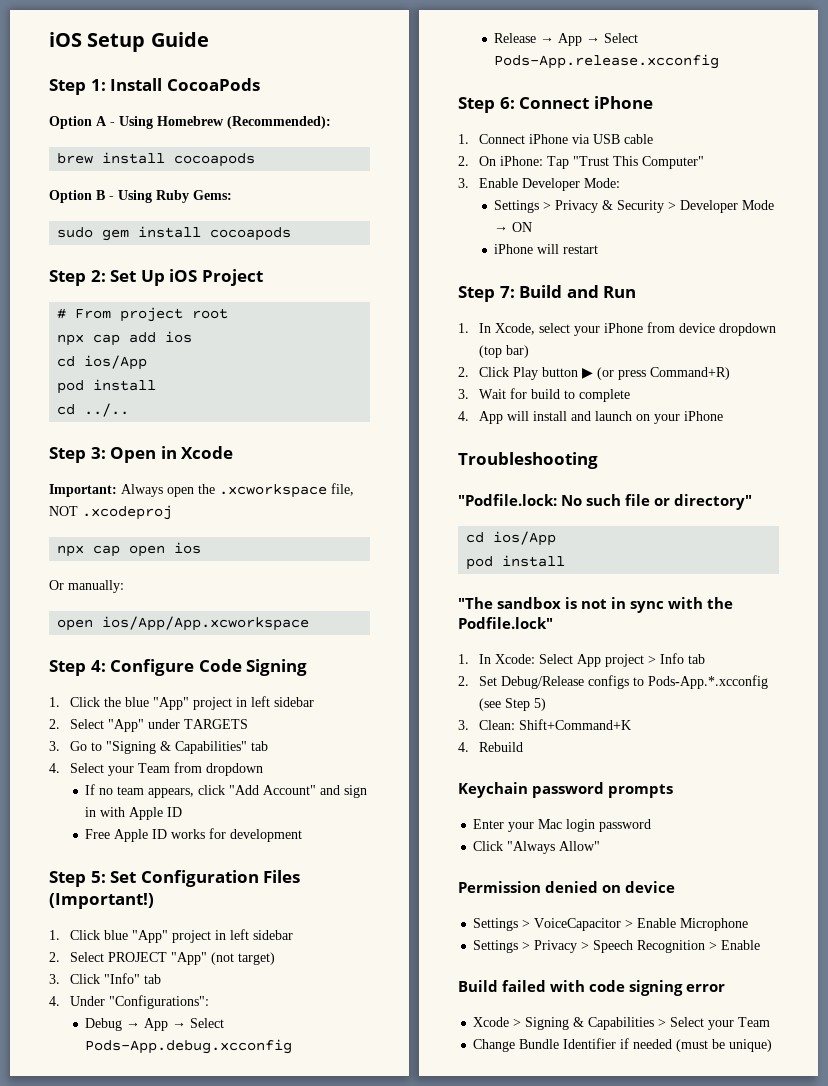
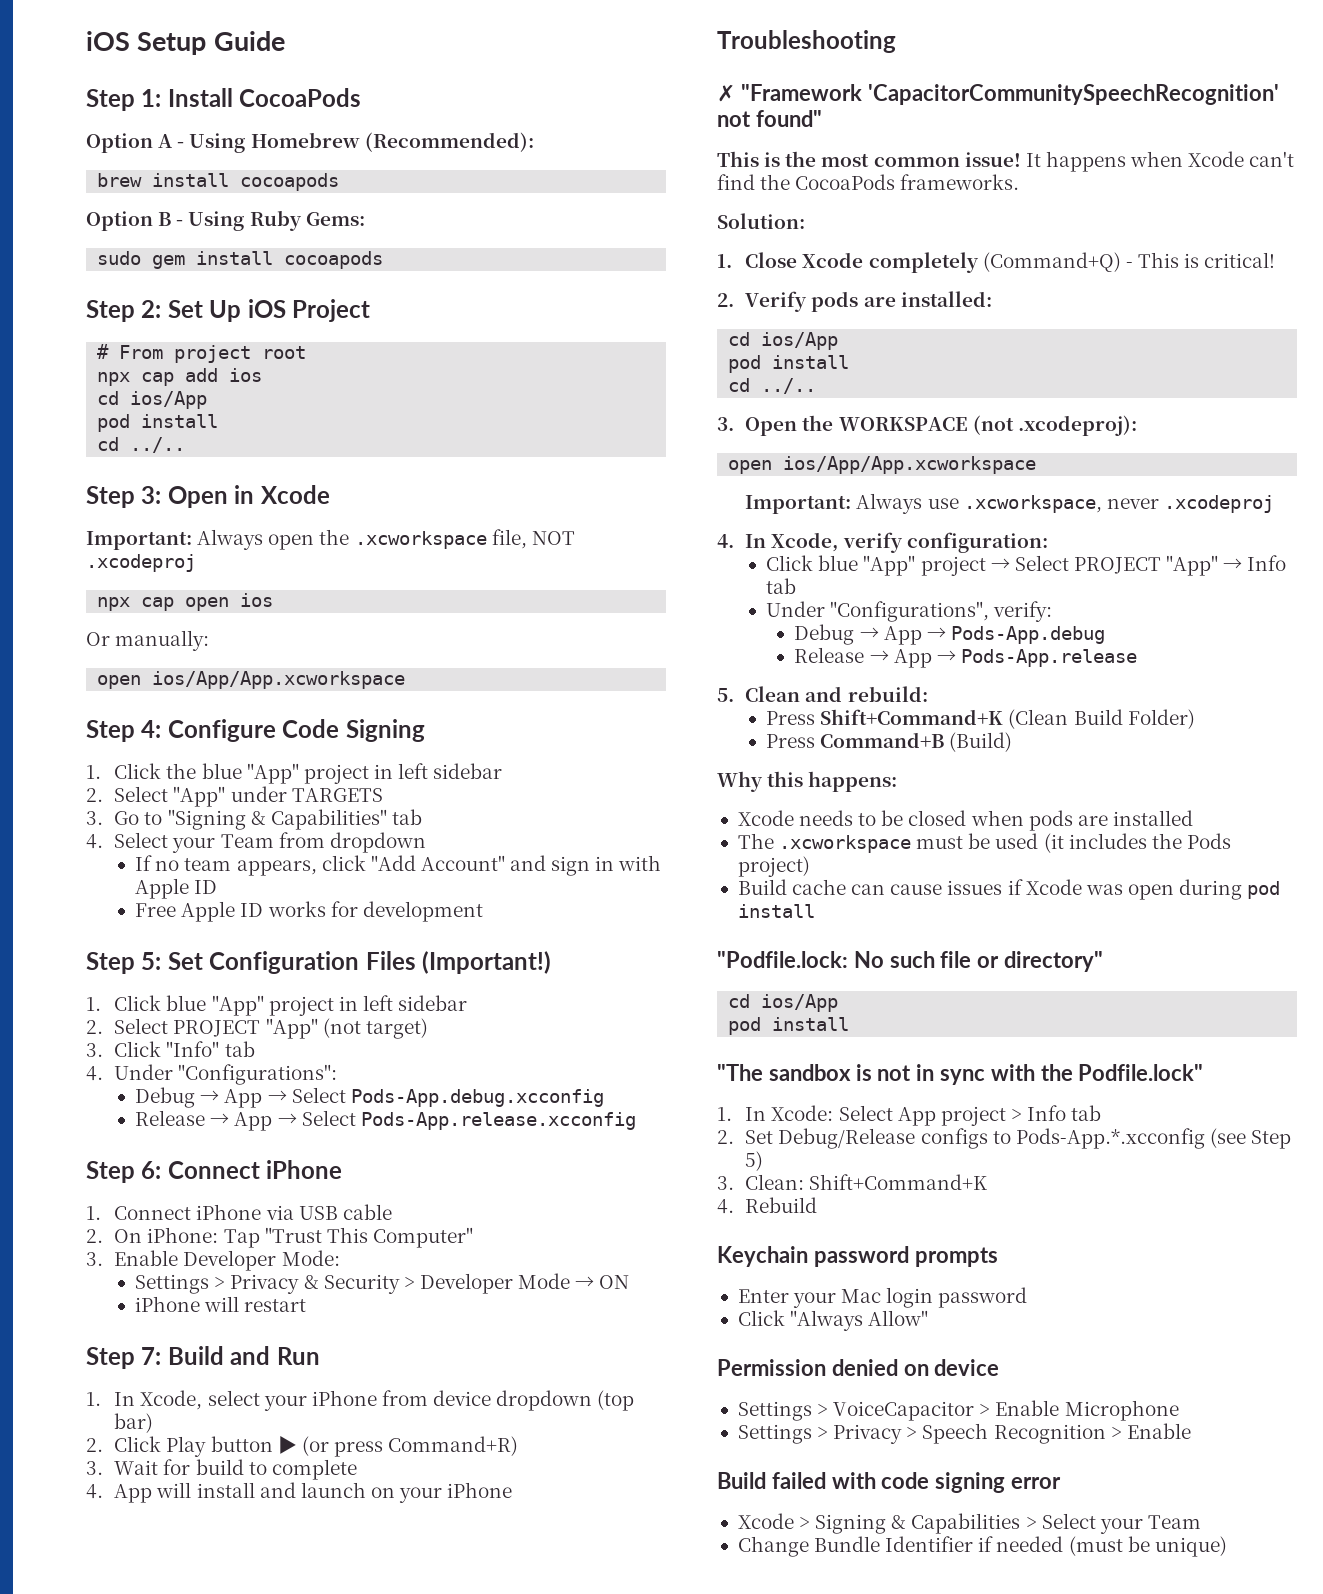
(598, 460) none -> [717,84,1279,105] [717,110,822,127] [717,151,1295,172] [717,174,1020,190] [717,213,805,229] [717,252,1276,273] [717,291,992,312] [728,332,839,350] [728,355,850,373] [728,378,817,394] [717,415,1137,436] [728,456,1037,474] [745,493,1274,514] [717,532,1048,553] [766,555,1287,576] [766,578,797,594] [766,601,1053,622] [794,624,1105,645] [794,647,1137,668] [717,686,928,702] [766,709,1195,729] [766,732,1013,752] [717,771,898,792] [737,810,1193,831] [737,833,1231,853] [737,856,810,877] [737,879,1281,900] [737,904,815,918] // ✗ "Framework 'CapacitorCommunitySpeechRecognition' not found" // This is the most common issue! It happens when Xcode can't find the CocoaPods frameworks. // Solution: // 1. Close Xcode completely (Command+Q) - This is critical! // 2. Verify pods are installed: // cd ios/App // pod install // cd ../.. // 3. Open the WORKSPACE (not .xcodeproj): // open ios/App/App.xcworkspace // Important: Always use .xcworkspace, never .xcodeproj // 4. In Xcode, verify configuration: // Click blue "App" project → Select PROJECT "App" → Info tab // Under "Configurations", verify: // Debug → App → Pods-App.debug // Release → App → Pods-App.release // 5. Clean and rebuild: // Press Shift+Command+K (Clean Build Folder) // Press Command+B (Build) // Why this happens: // Xcode needs to be closed when pods are installed // The .xcworkspace must be used (it includes the Pods project) // Build cache can cause issues if Xcode was open during pod install

